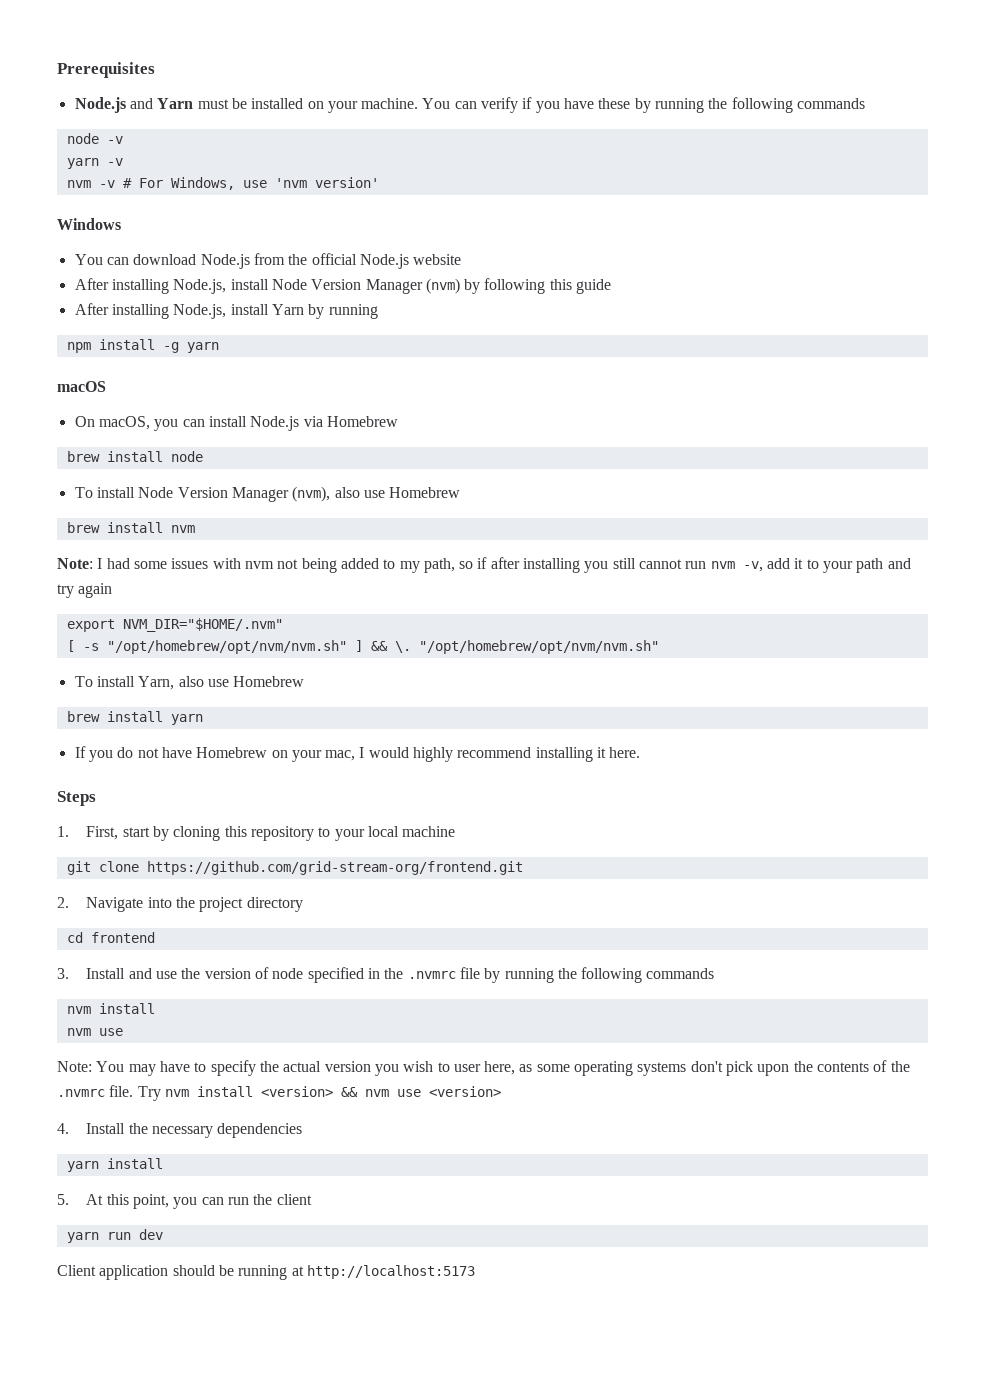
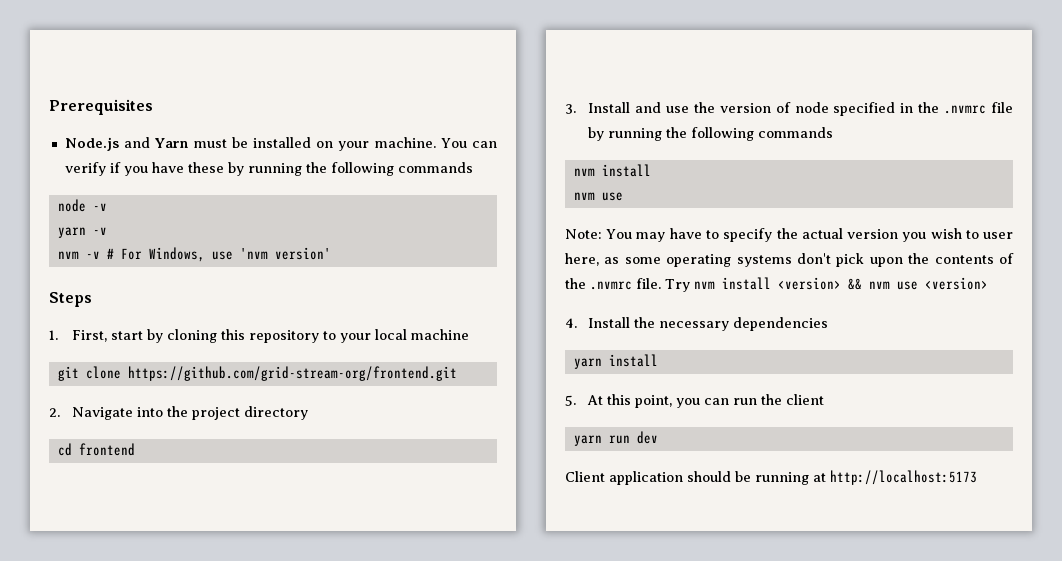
[57,218,121,230] [74,253,462,269] [74,278,612,294] [74,303,378,319] [66,339,219,353] [57,381,106,392] [74,416,398,431] [66,451,203,462] [74,486,461,502] [66,522,195,533] [57,557,911,573] [57,583,113,598] [66,618,283,632] [66,640,659,654] [74,676,305,690] [66,711,203,725] [74,746,641,762] // Windows // You can download Node.js from the official Node.js website // After installing Node.js, install Node Version Manager (nvm) by following this guide // After installing Node.js, install Yarn by running // npm install -g yarn // macOS // On macOS, you can install Node.js via Homebrew // brew install node // To install Node Version Manager (nvm), also use Homebrew // brew install nvm // Note: I had some issues with nvm not being added to my path, so if after installing you still cannot run nvm -v, add it to your path and try again // export NVM_DIR="$HOME/.nvm" // [ -s "/opt/homebrew/opt/nvm/nvm.sh" ] && \. "/opt/homebrew/opt/nvm/nvm.sh" // To install Yarn, also use Homebrew // brew install yarn // If you do not have Homebrew on your mac, I would highly recommend installing it here. -> (331, 253) none

